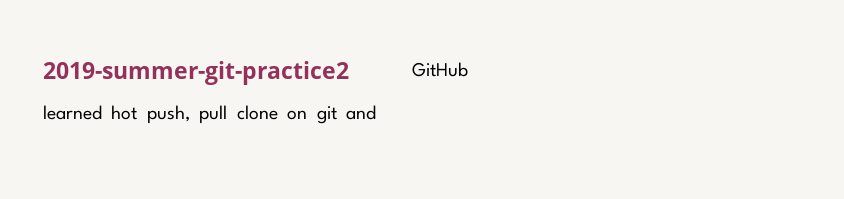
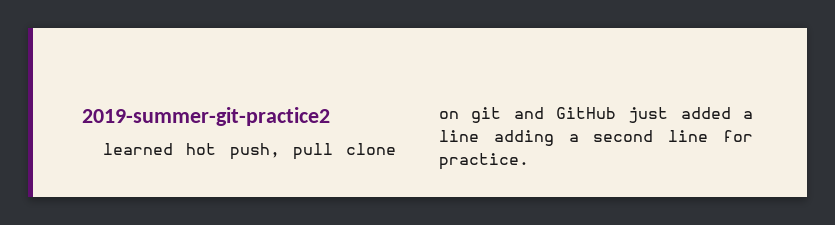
(468, 69) none -> [628,107,753,123] [439,130,753,146] [439,153,529,170] just added a line adding a second line for practice.

